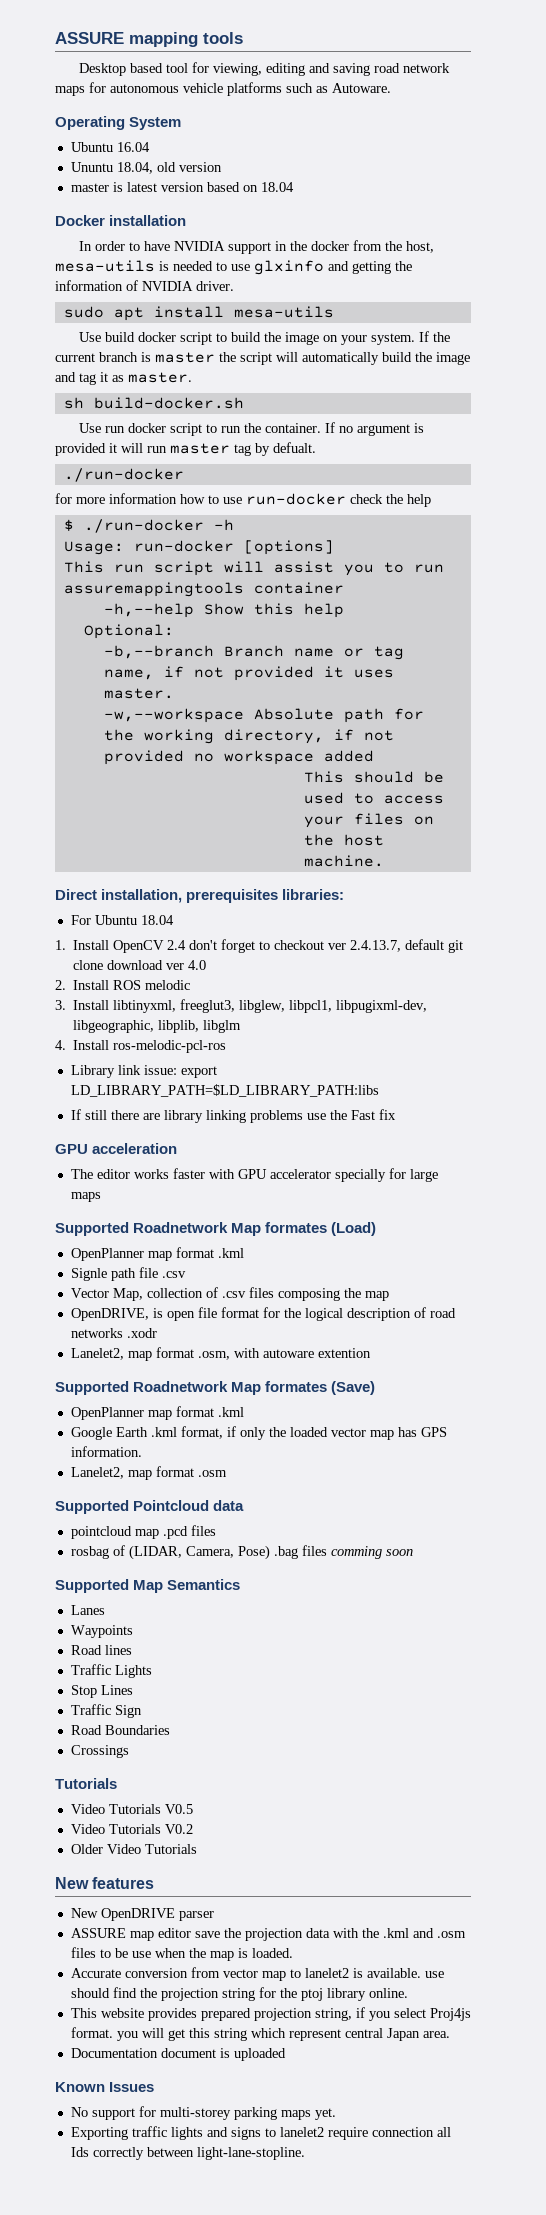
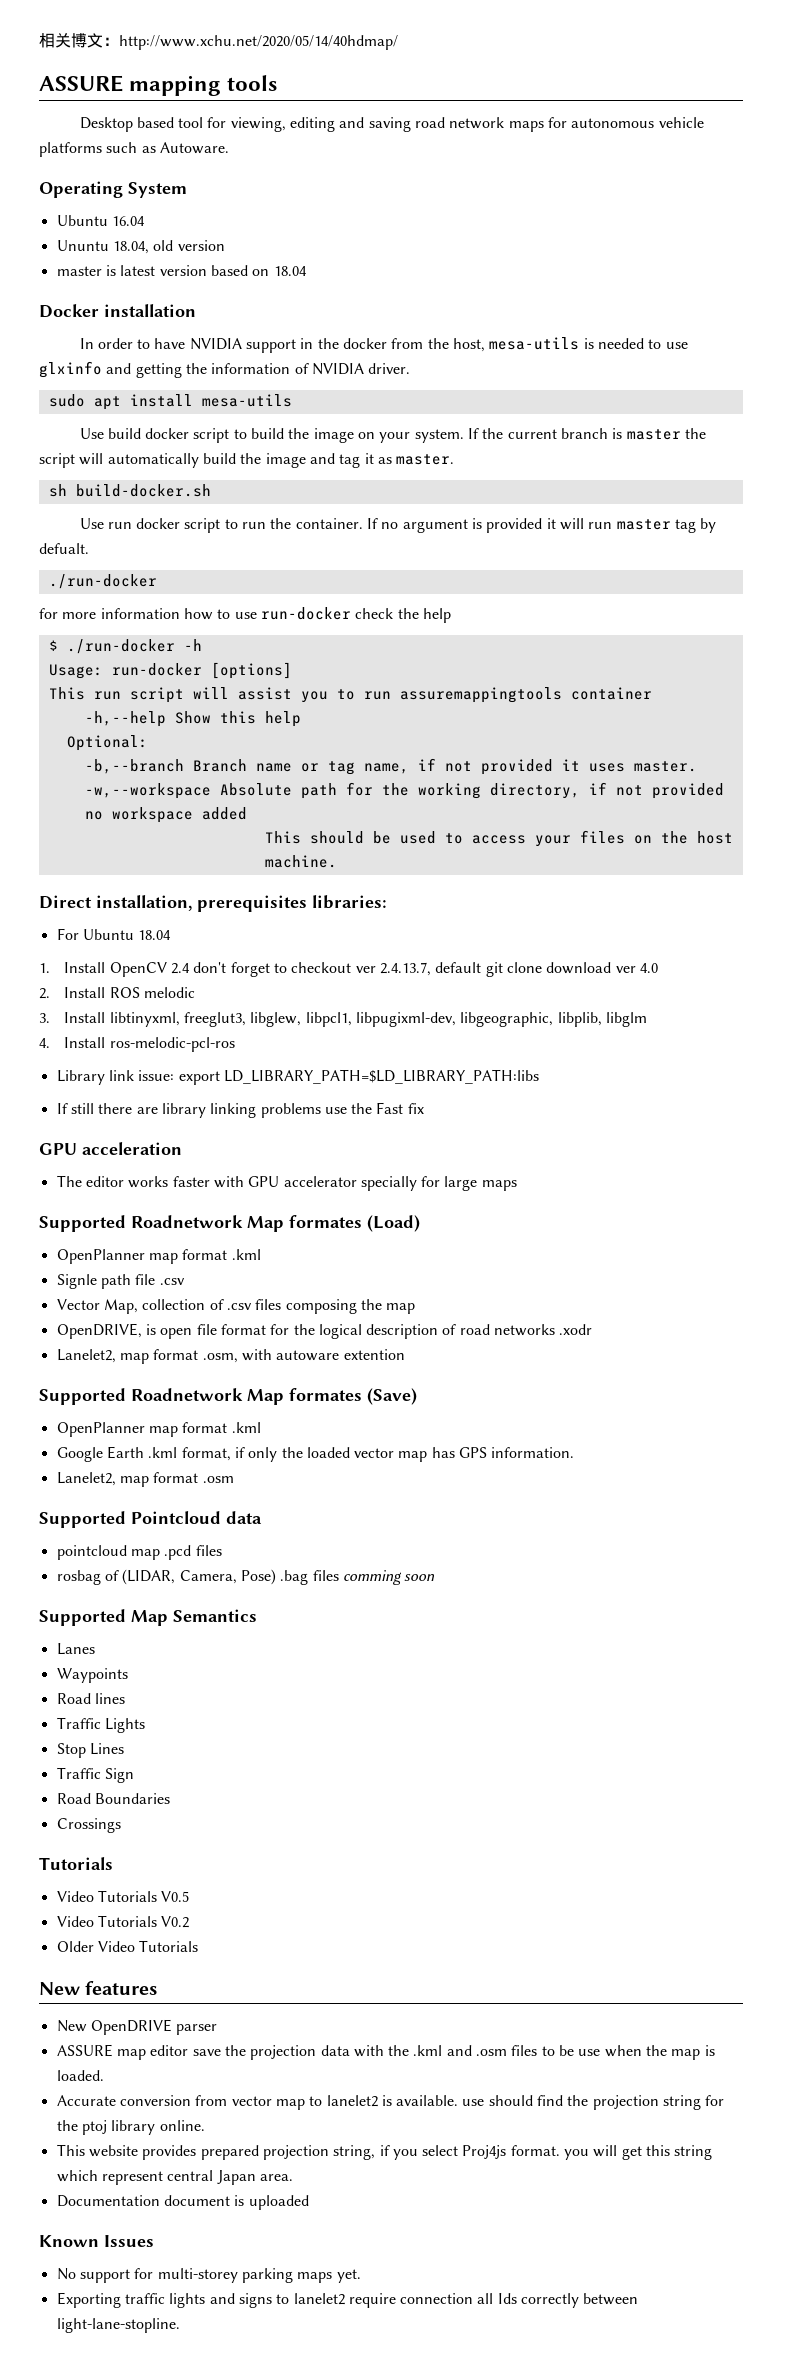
(55, 38) none -> [39,33,398,50] 相关博文：http://www.xchu.net/2020/05/14/40hdmap/ //

